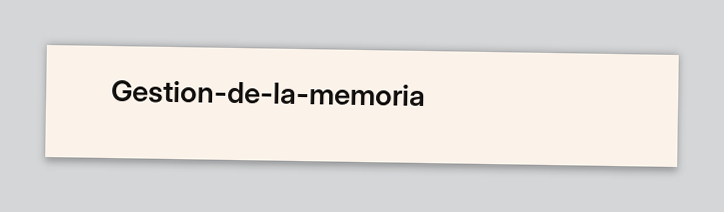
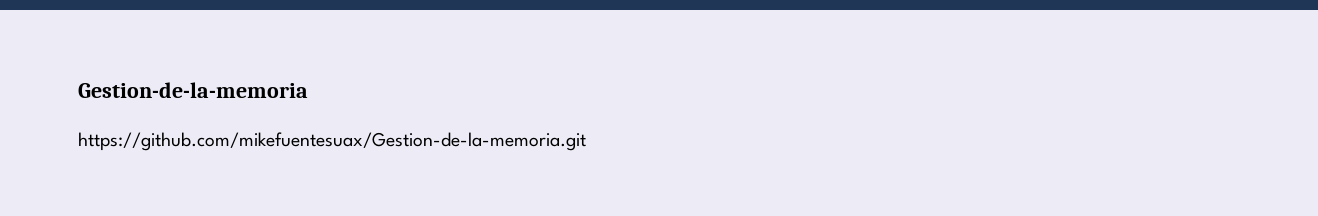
(426, 94) none -> [78,132,586,151] // https://github.com/mikefuentesuax/Gestion-de-la-memoria.git

